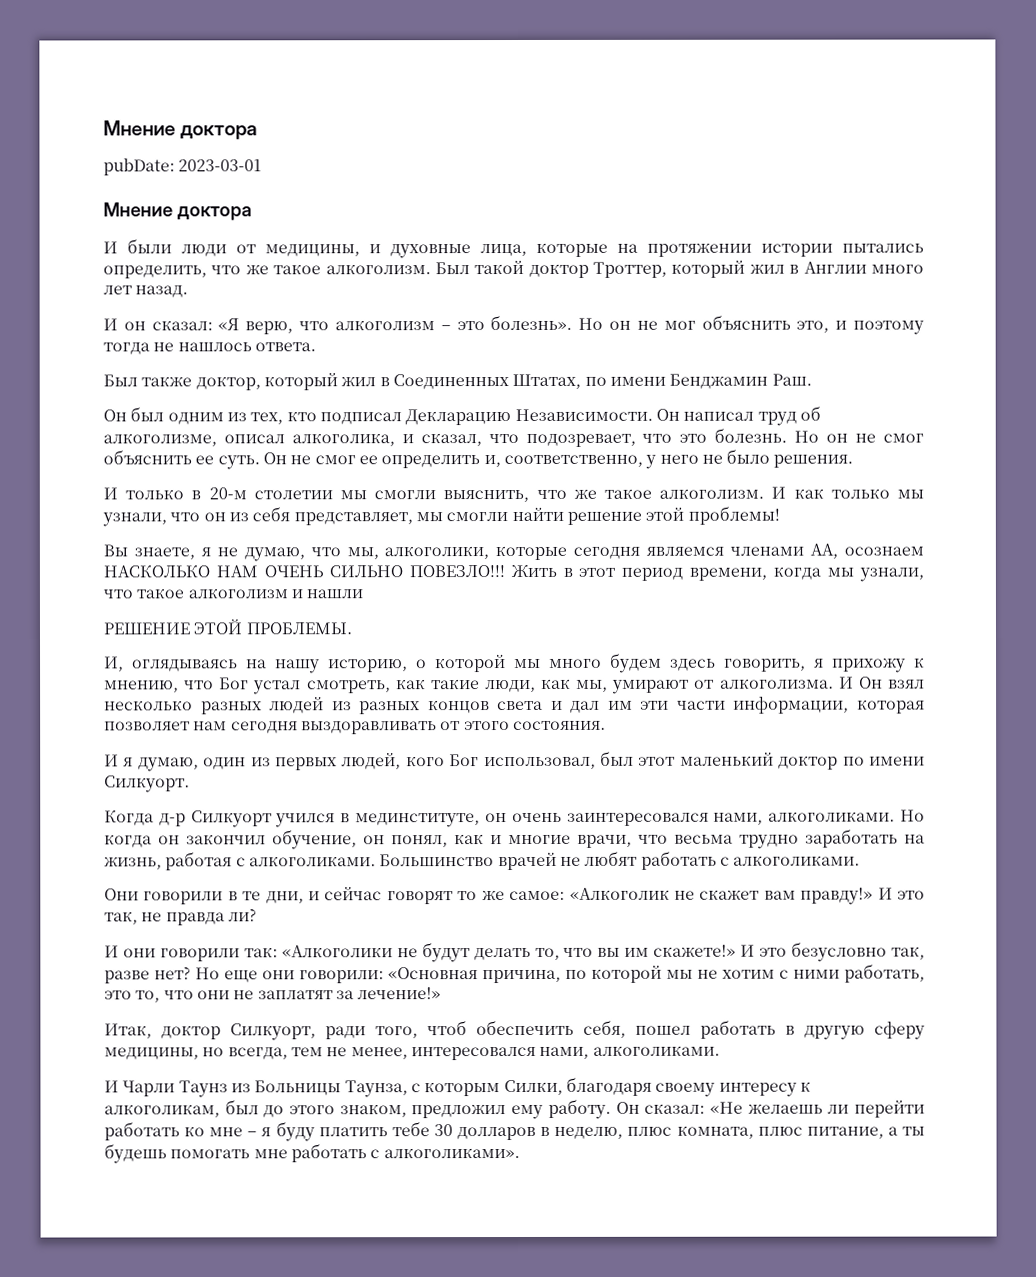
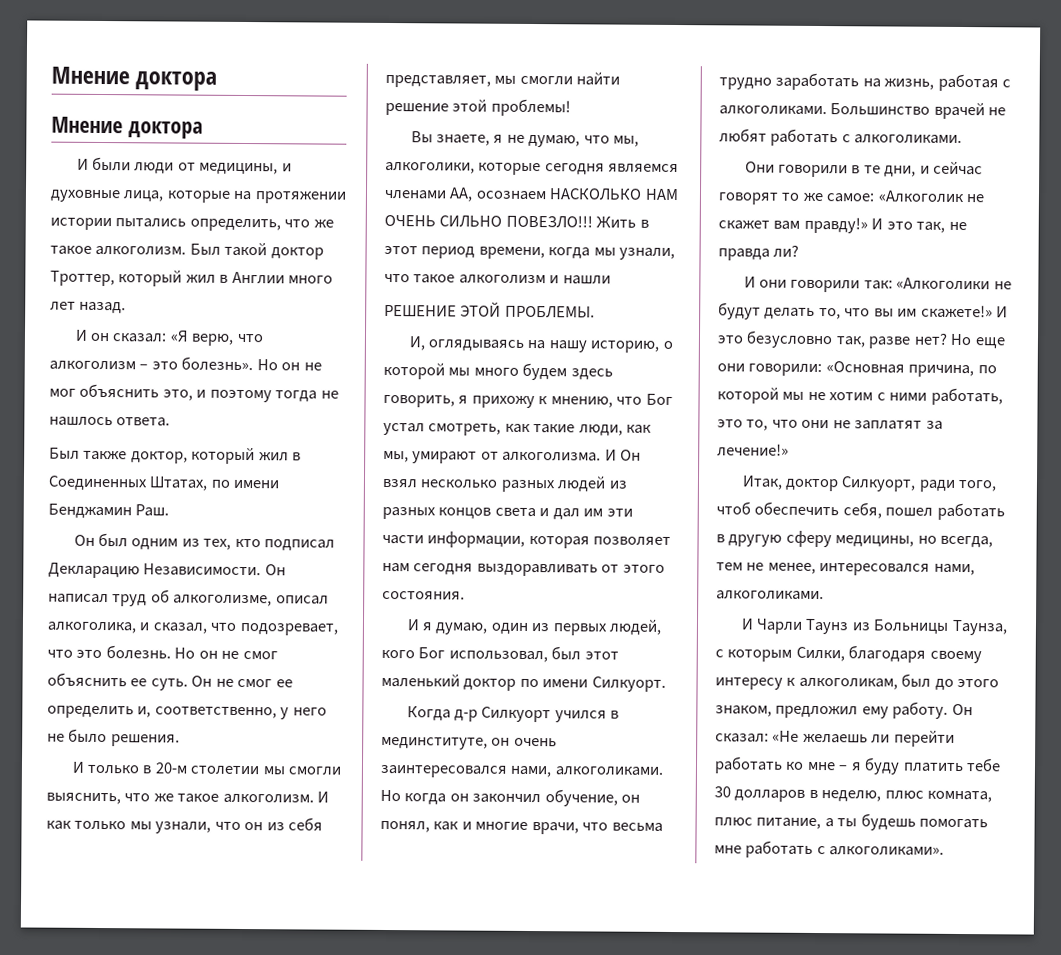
[103,120,259,140] [103,158,263,176] Мнение доктора // pubDate: 2023-03-01 -> [51,66,218,91] Мнение доктора

